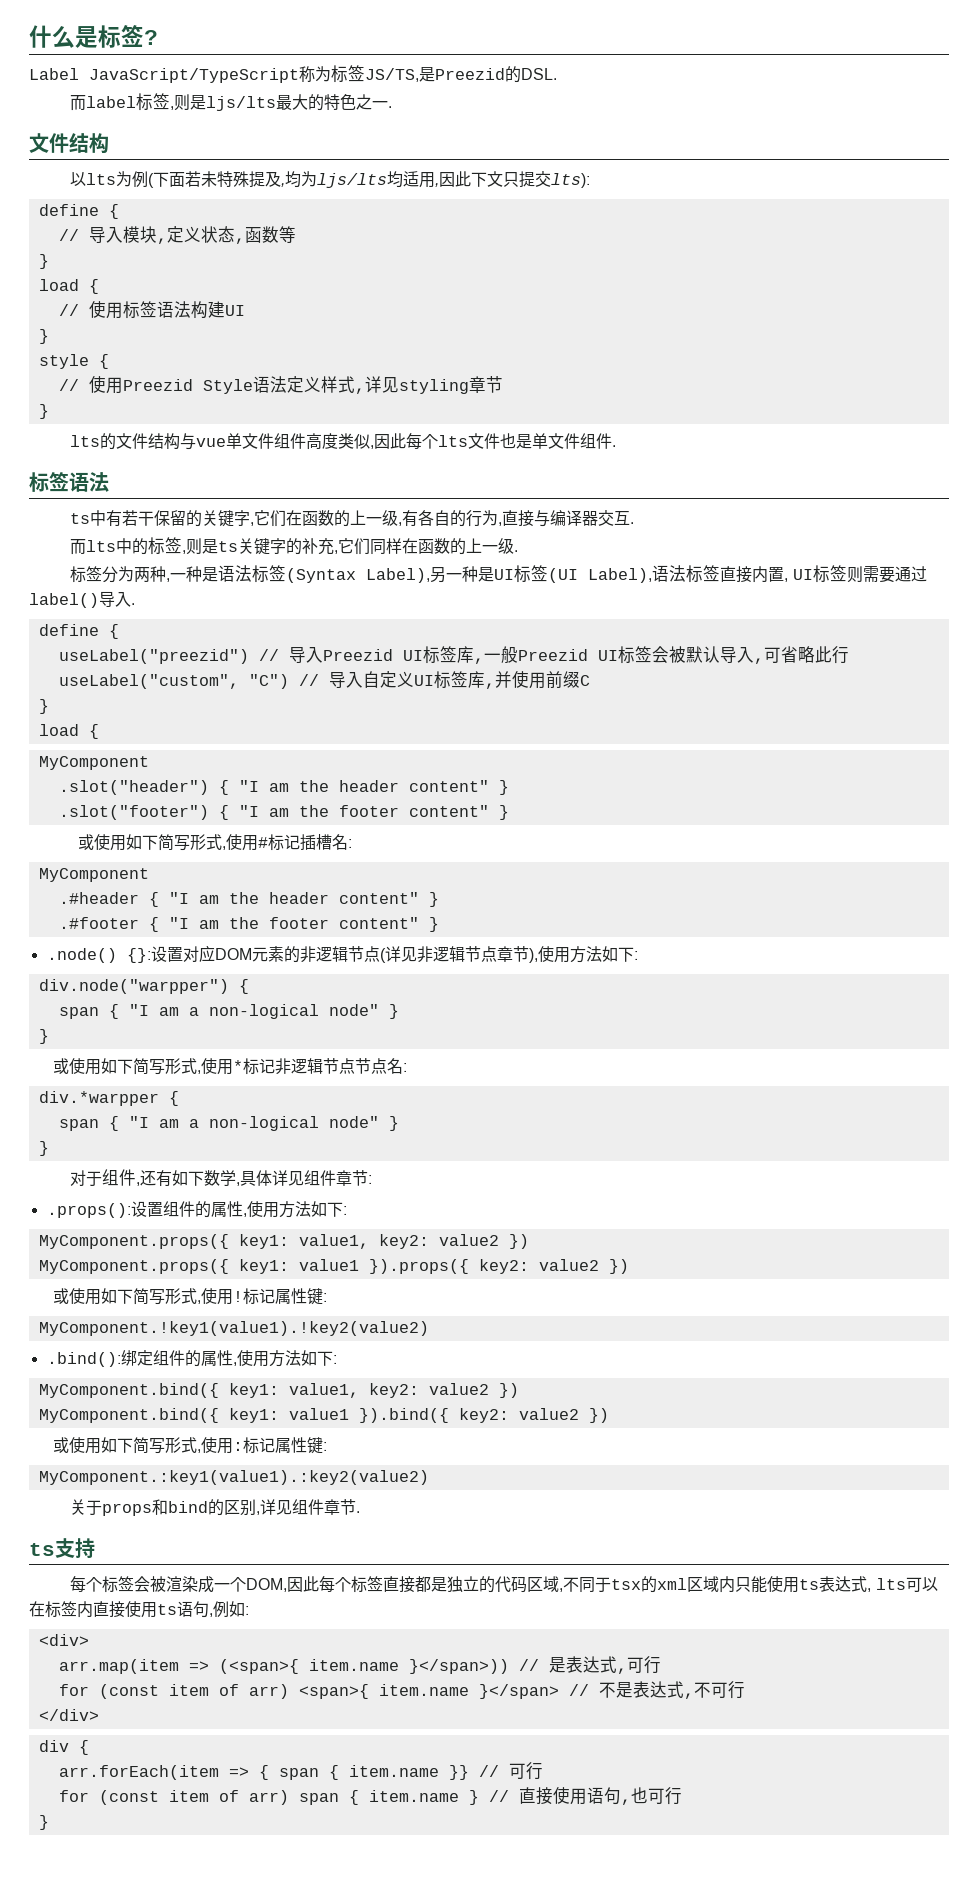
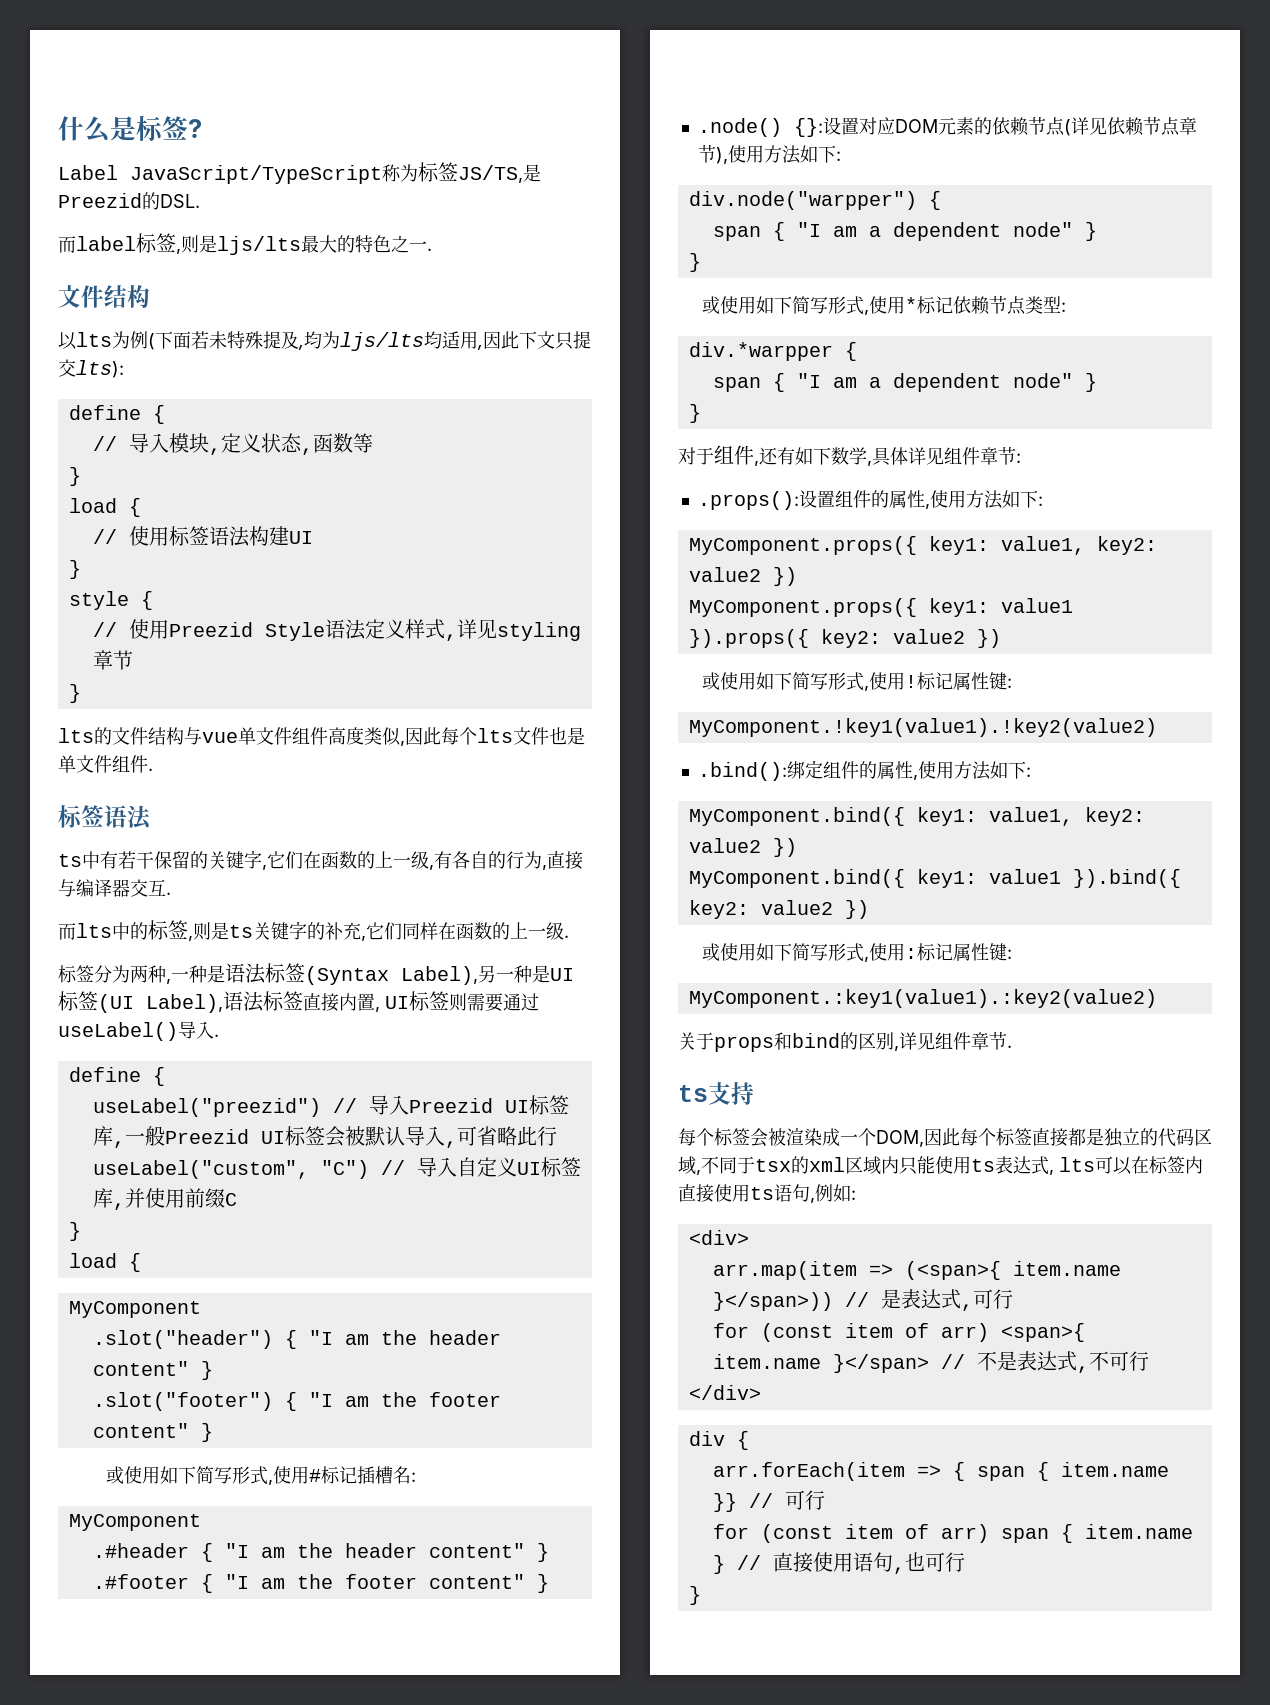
[29,593,99,608] label() -> [58,1022,178,1041] useLabel()
[299,946,348,963] 非逻辑 -> [991,117,1029,136] 依赖
[416,946,465,963] 非逻辑 -> [1106,117,1144,136] 依赖
[208,1004,319,1019] non-logical -> [892,222,1001,241] dependent
[275,1058,404,1075] 非逻辑节点节点名 -> [953,296,1062,315] 依赖节点类型
[208,1116,319,1131] non-logical -> [892,373,1001,392] dependent

